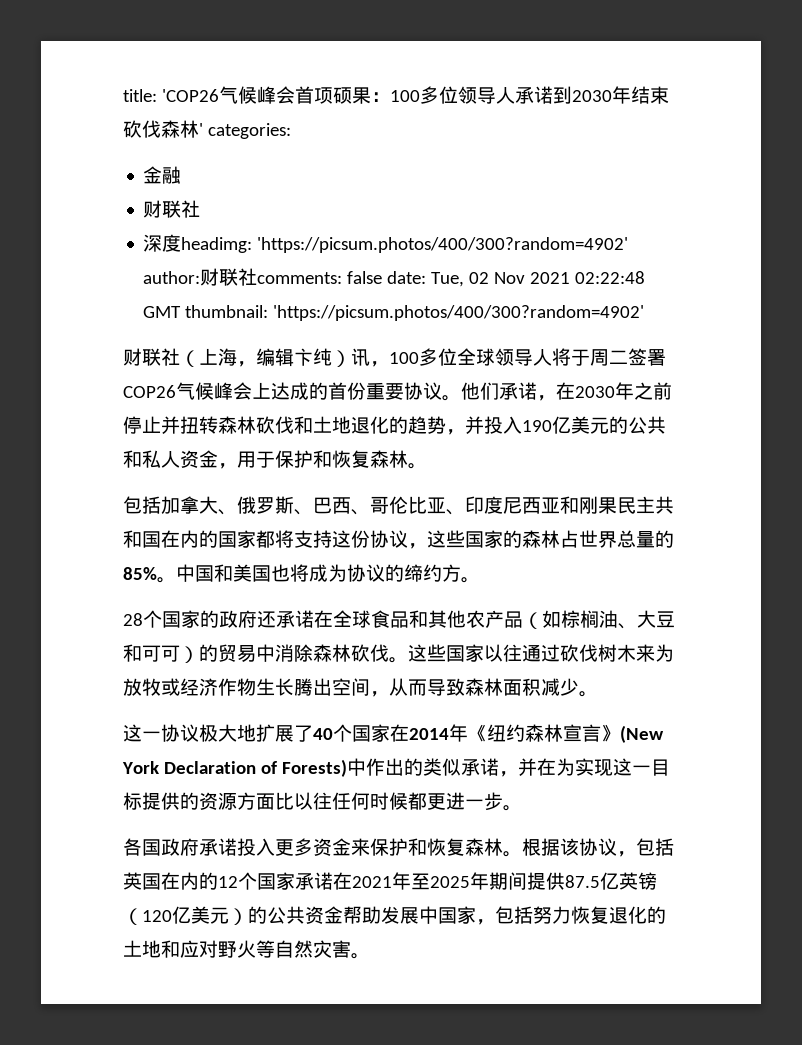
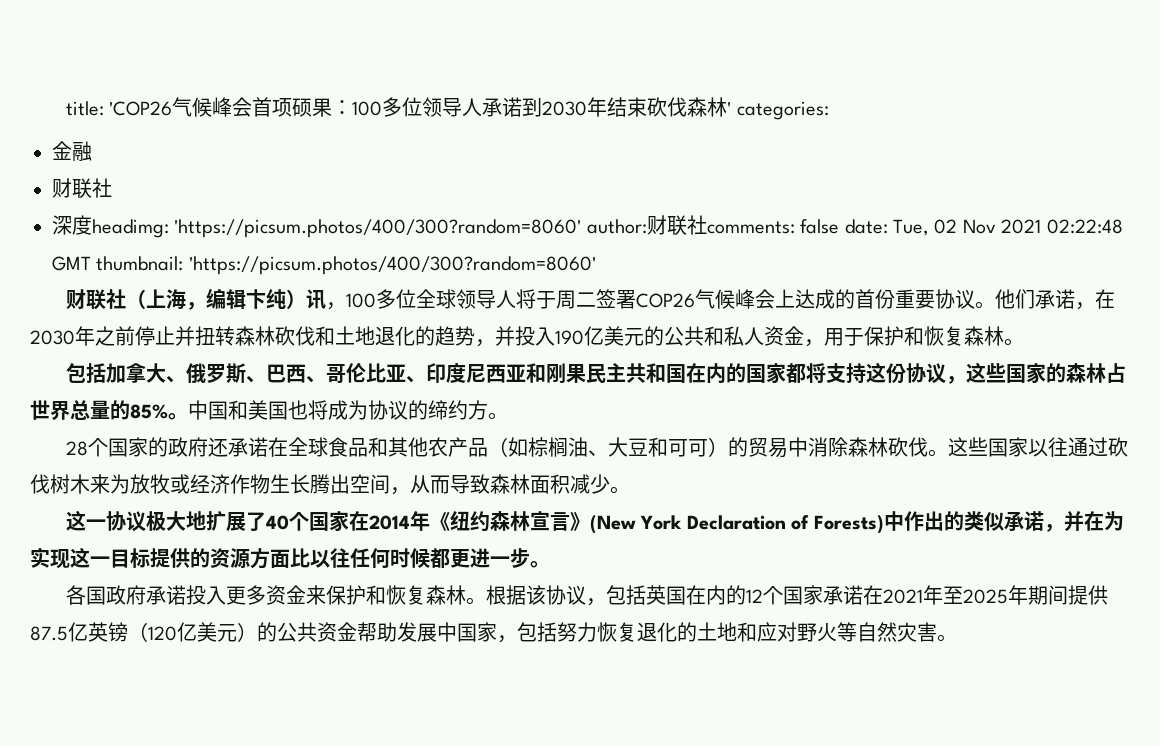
[257,237,629,253] 'https://picsum.photos/400/300?random=4902' -> [174,219,582,238] 'https://picsum.photos/400/300?random=8060'
[273,305,645,321] 'https://picsum.photos/400/300?random=4902' -> [188,256,596,275] 'https://picsum.photos/400/300?random=8060'

